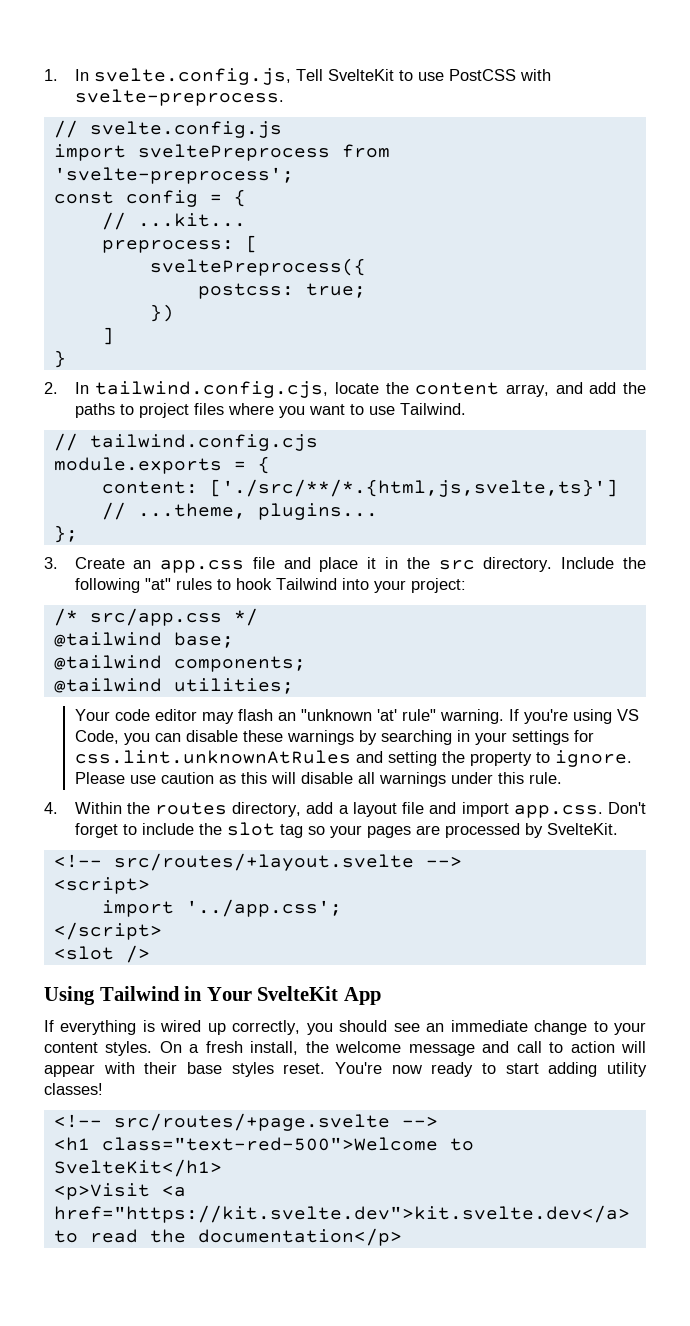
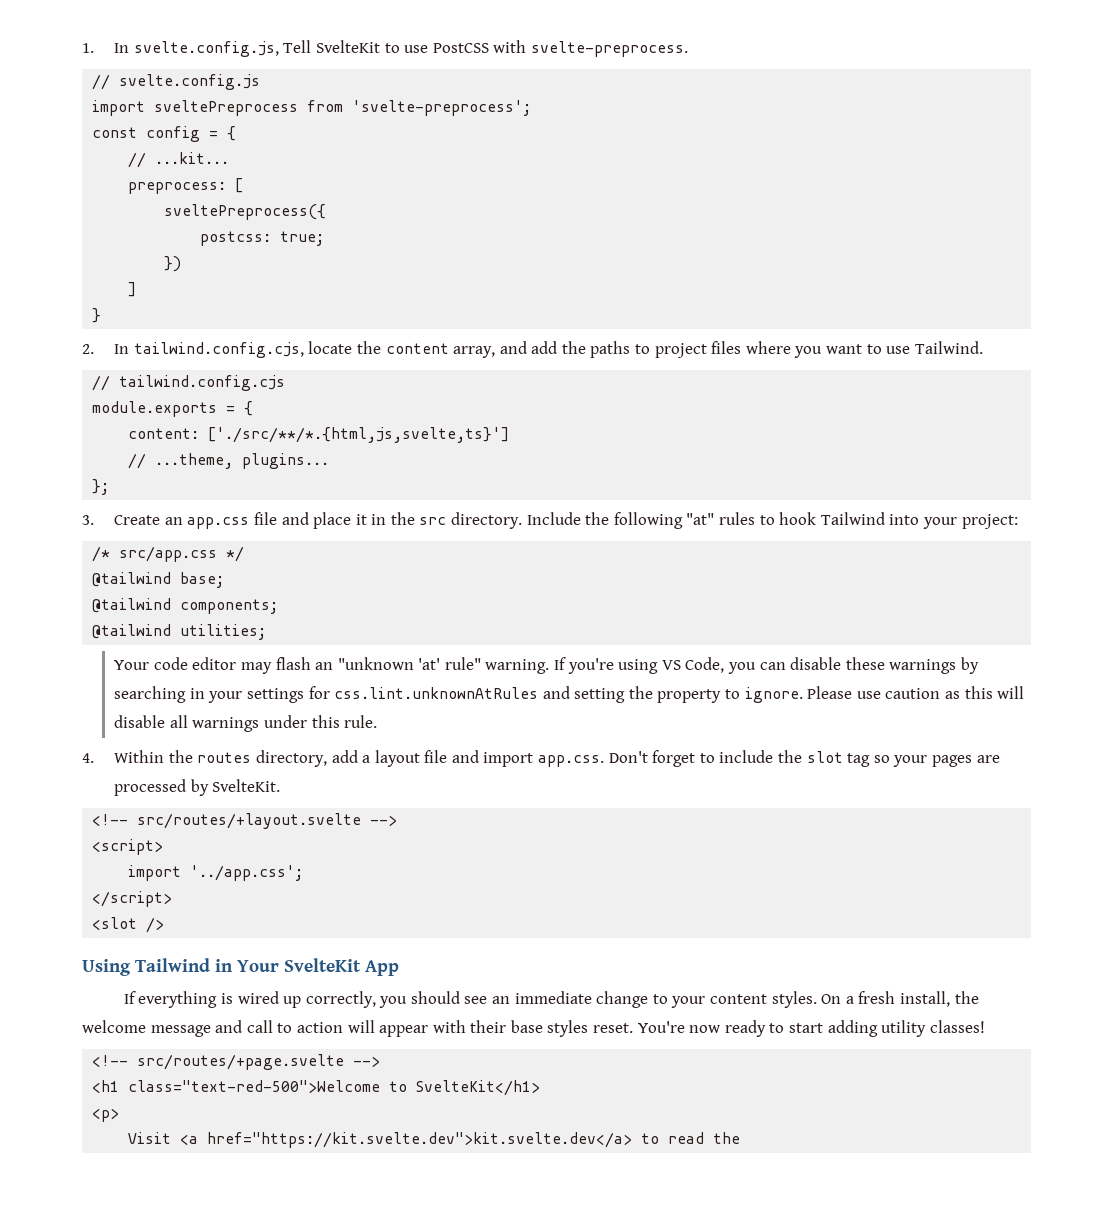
[53,1183,150,1200] <p>Visit -> [92,1108,120,1122] [128,1132,172,1144] <p> // Visit
[197,1228,402,1246] documentation</p> -> (741, 1138) none

